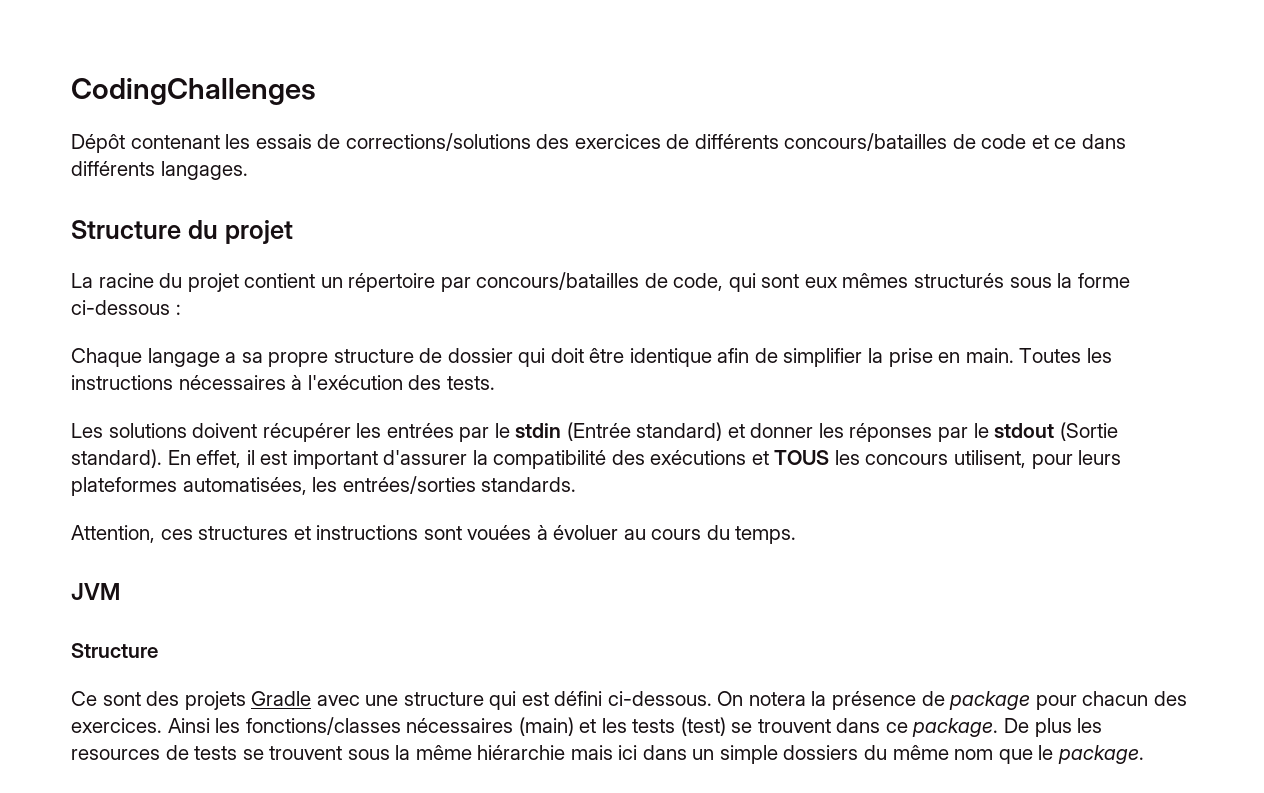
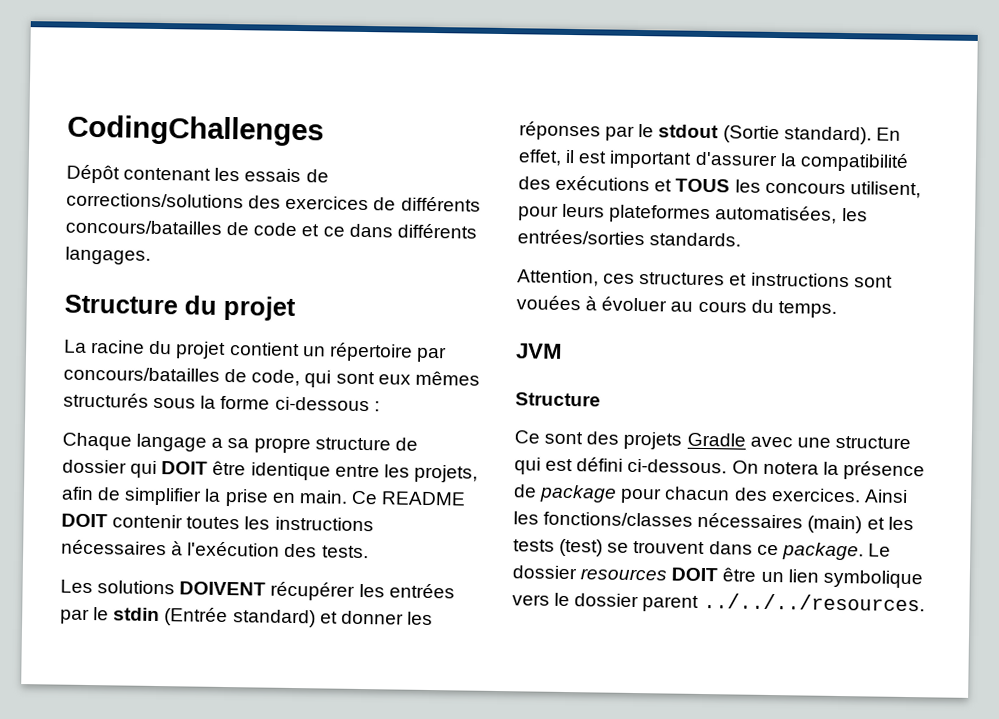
[550,348,584,363] doit -> [161,461,209,475] DOIT
(712, 357) none -> [334,464,478,483] entre les projets,
[1019,348,1082,363] Toutes -> [350,490,467,506] [61,513,241,530] Ce README DOIT contenir toutes
[192,423,258,438] doivent -> [179,581,267,596] DOIVENT
[1004,718,1103,737] [71,745,1144,764] De plus les resources de tests se trouvent sous la même hiérarchie mais ici dans un simple dossiers du même nom que le package. -> [867,543,891,557] [512,565,923,589] [512,592,925,612] Le dossier resources DOIT être un lien symbolique vers le dossier parent ../../../resources.

